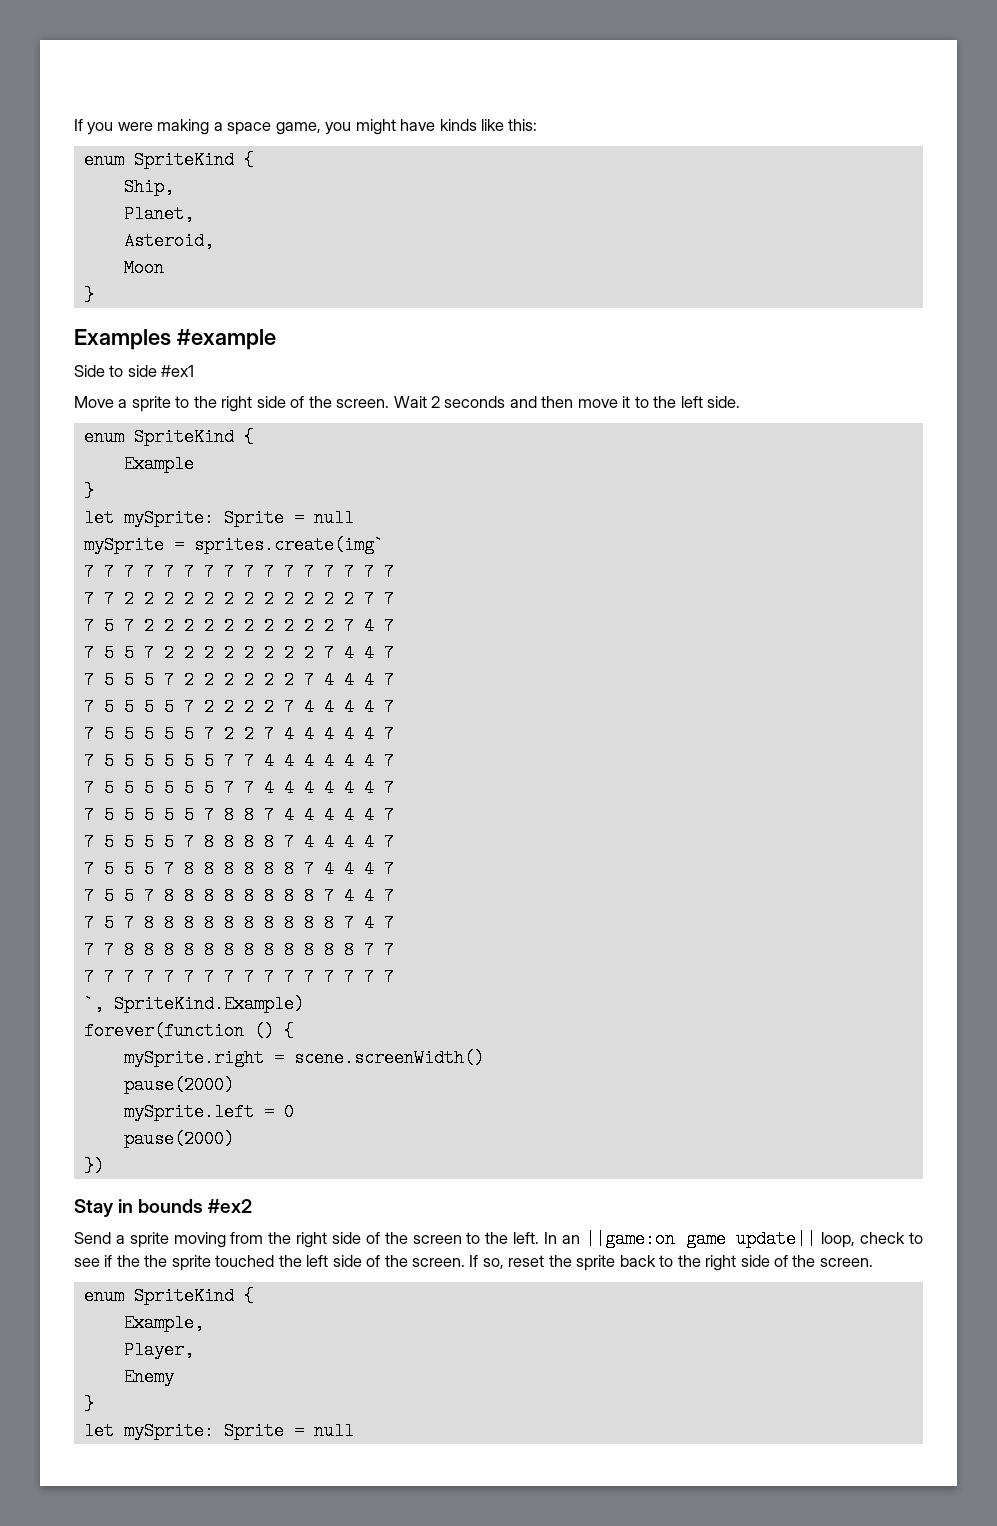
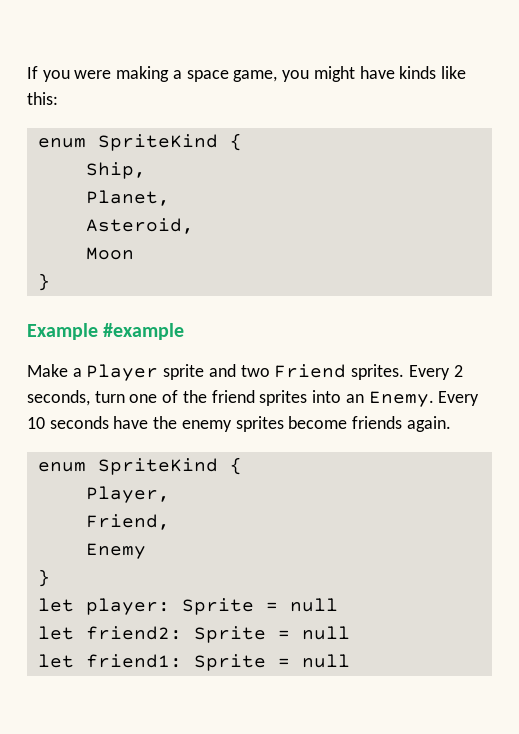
[74,329,171,350] Examples -> [27,323,98,340] Example
[74,365,195,377] [74,396,741,412] [83,428,254,446] [123,455,194,473] [83,482,94,500] [83,509,354,527] [83,536,384,554] [83,563,394,581] [83,590,394,608] [83,617,394,635] [83,644,394,662] [83,671,394,689] [83,698,394,716] [83,725,394,743] [83,752,394,770] [83,779,394,797] [83,806,394,824] [83,833,394,851] [83,860,394,878] [83,887,394,905] [83,914,394,932] [83,941,394,959] [83,968,394,986] [83,995,304,1013] [83,1022,294,1040] [123,1049,484,1067] [123,1076,234,1094] [123,1103,294,1121] [123,1130,234,1148] [83,1157,104,1175] [74,1199,253,1217] [74,1230,923,1248] [74,1255,873,1271] [83,1287,254,1305] [123,1314,204,1332] [123,1341,194,1359] Side to side #ex1 // Move a sprite to the right side of the screen. Wait 2 seconds and then move it to the left side. // enum SpriteKind { // Example // } // let mySprite: Sprite = null // mySprite = sprites.create(img` // 7 7 7 7 7 7 7 7 7 7 7 7 7 7 7 7 // 7 7 2 2 2 2 2 2 2 2 2 2 2 2 7 7 // 7 5 7 2 2 2 2 2 2 2 2 2 2 7 4 7 // 7 5 5 7 2 2 2 2 2 2 2 2 7 4 4 7 // 7 5 5 5 7 2 2 2 2 2 2 7 4 4 4 7 // 7 5 5 5 5 7 2 2 2 2 7 4 4 4 4 7 // 7 5 5 5 5 5 7 2 2 7 4 4 4 4 4 7 // 7 5 5 5 5 5 5 7 7 4 4 4 4 4 4 7 // 7 5 5 5 5 5 5 7 7 4 4 4 4 4 4 7 // 7 5 5 5 5 5 7 8 8 7 4 4 4 4 4 7 // 7 5 5 5 5 7 8 8 8 8 7 4 4 4 4 7 // 7 5 5 5 7 8 8 8 8 8 8 7 4 4 4 7 // 7 5 5 7 8 8 8 8 8 8 8 8 7 4 4 7 // 7 5 7 8 8 8 8 8 8 8 8 8 8 7 4 7 // 7 7 8 8 8 8 8 8 8 8 8 8 8 8 7 7 // 7 7 7 7 7 7 7 7 7 7 7 7 7 7 7 7 // `, SpriteKind.Example) // forever(function () { // mySprite.right = scene.screenWidth() // pause(2000) // mySprite.left = 0 // pause(2000) // }) // Stay in bounds #ex2 // Send a sprite moving from the right side of the screen to the left. In an ||game:on game update|| loop, check to see if the the sprite touched the left side of the screen. If so, reset the sprite back to the right side of the screen. // enum SpriteKind { // Example, // Player, -> [27,364,463,381] [27,390,480,407] [27,416,451,432] [37,457,242,475] [85,486,170,503] [85,514,170,530] Make a Player sprite and two Friend sprites. Every 2 seconds, turn one of the friend sprites into an Enemy. Every 10 seconds have the enemy sprites become friends again. // enum SpriteKind { // Player, // Friend,
[123,1422,354,1440] mySprite: Sprite = null -> [85,598,338,615] [37,626,350,643] [37,654,350,671] player: Sprite = null // let friend2: Sprite = null // let friend1: Sprite = null

